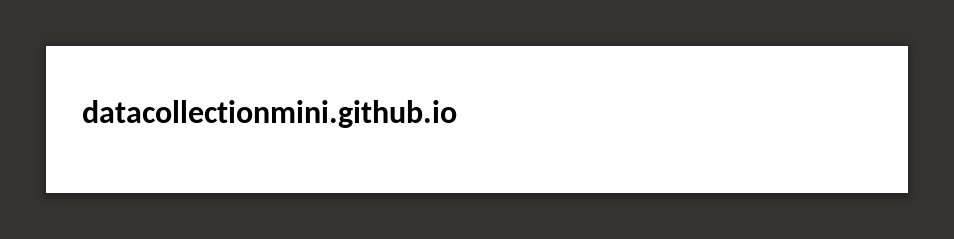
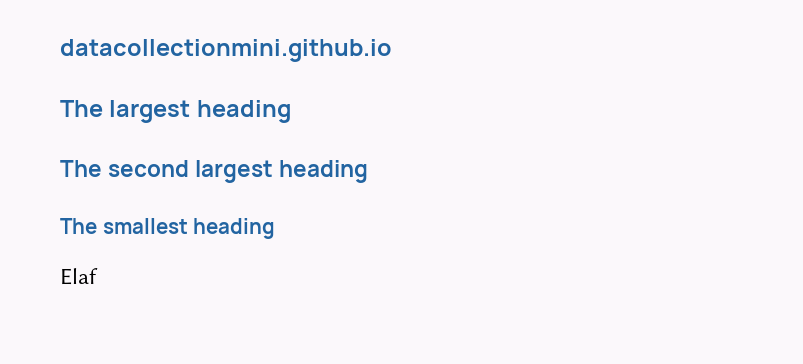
(457, 114) none -> [60,100,291,123] [60,160,369,183] [60,218,276,239] [60,268,98,285] // The largest heading // The second largest heading // The smallest heading // Elaf

